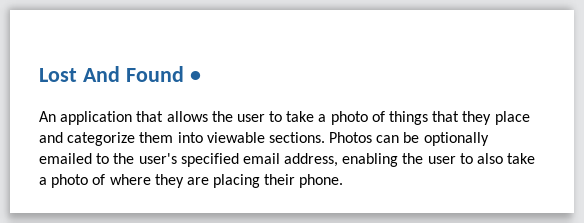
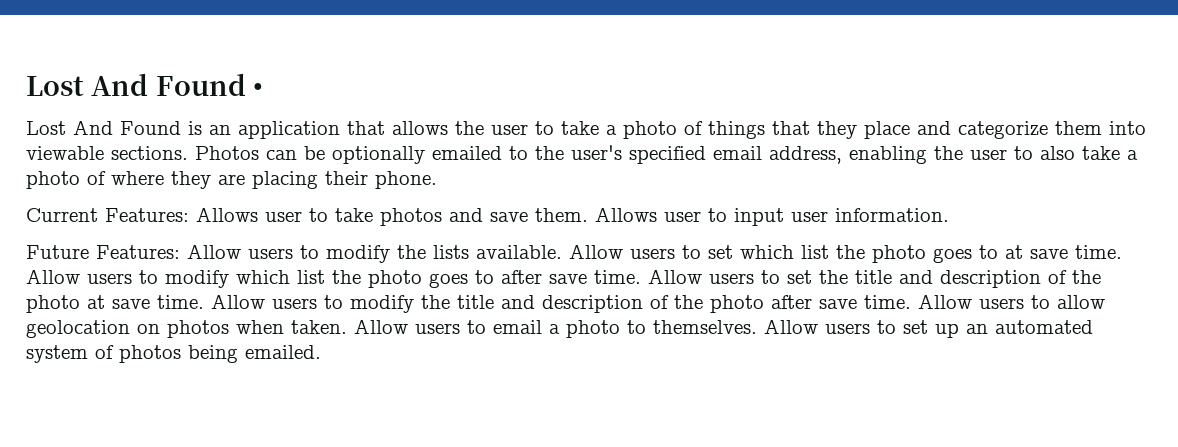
[39,111,56,122] An -> [26,120,231,135] Lost And Found is an
(344, 181) none -> [26,207,949,226] [26,244,1122,263] [26,269,1101,288] [26,294,1105,313] [26,319,1093,338] [26,345,321,363] // Current Features: Allows user to take photos and save them. Allows user to input user information. // Future Features: Allow users to modify the lists available. Allow users to set which list the photo goes to at save time. Allow users to modify which list the photo goes to after save time. Allow users to set the title and description of the photo at save time. Allow users to modify the title and description of the photo after save time. Allow users to allow geolocation on photos when taken. Allow users to email a photo to themselves. Allow users to set up an automated system of photos being emailed.

